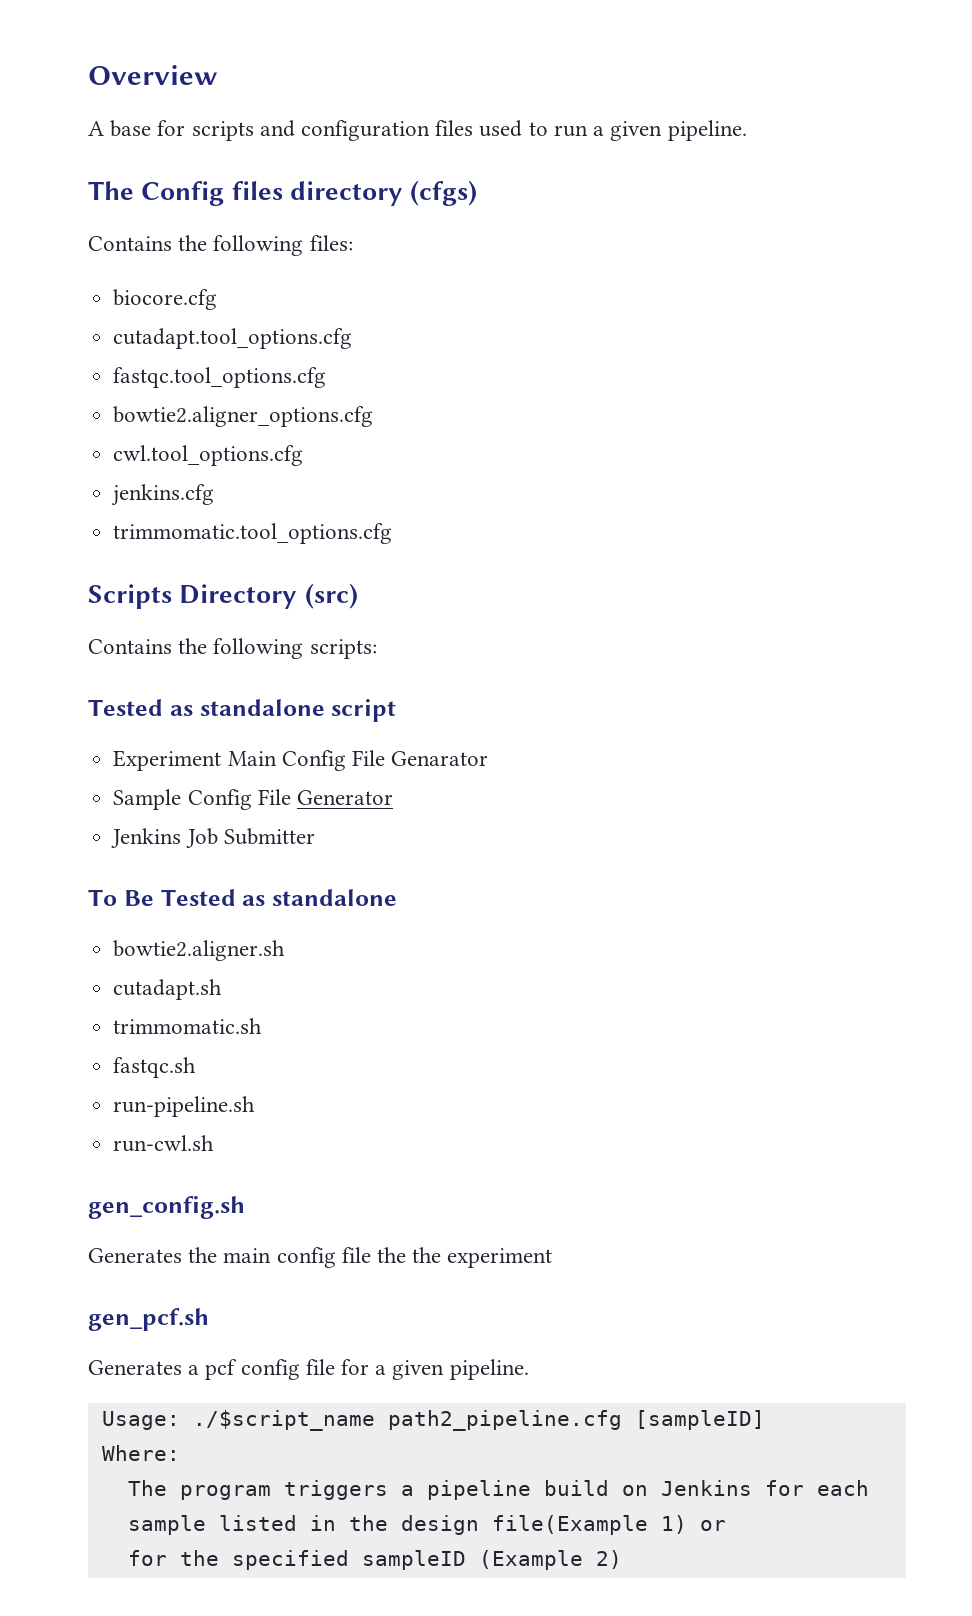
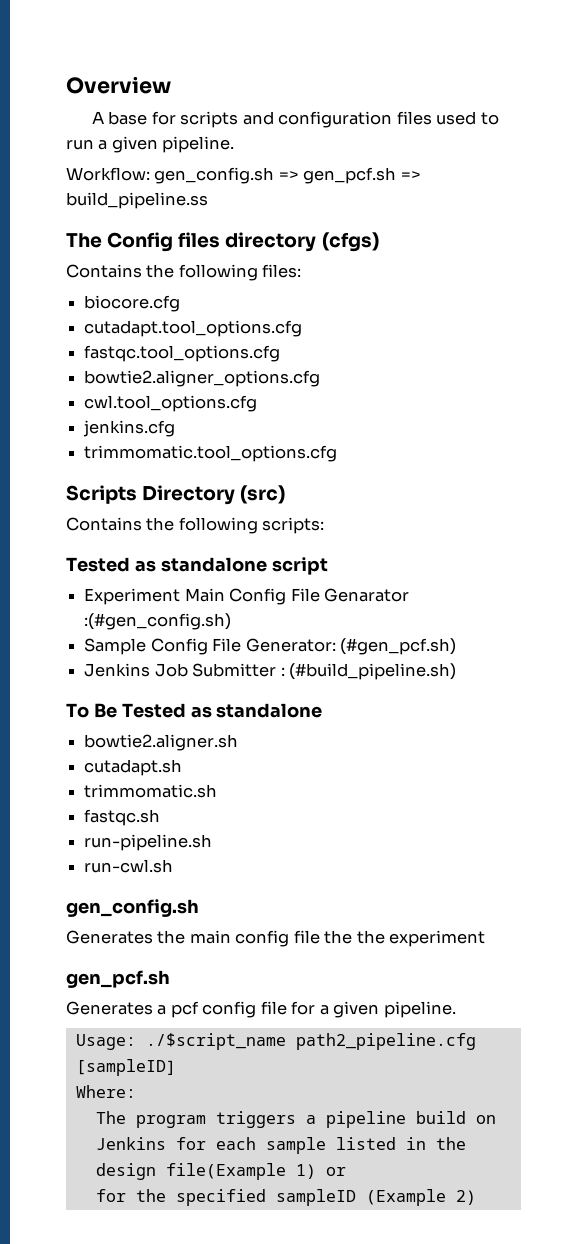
(747, 130) none -> [66,167,421,184] [66,192,208,209] // Workflow: gen_config.sh => gen_pcf.sh => build_pipeline.ss
(489, 758) none -> [84,613,232,630] :(#gen_config.sh)
[296,790,393,805] Generator -> [245,638,456,655] Generator: (#gen_pcf.sh)
(315, 836) none -> [280,663,456,680] : (#build_pipeline.sh)

